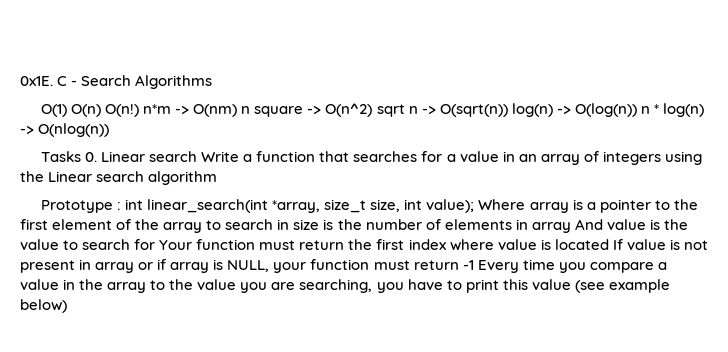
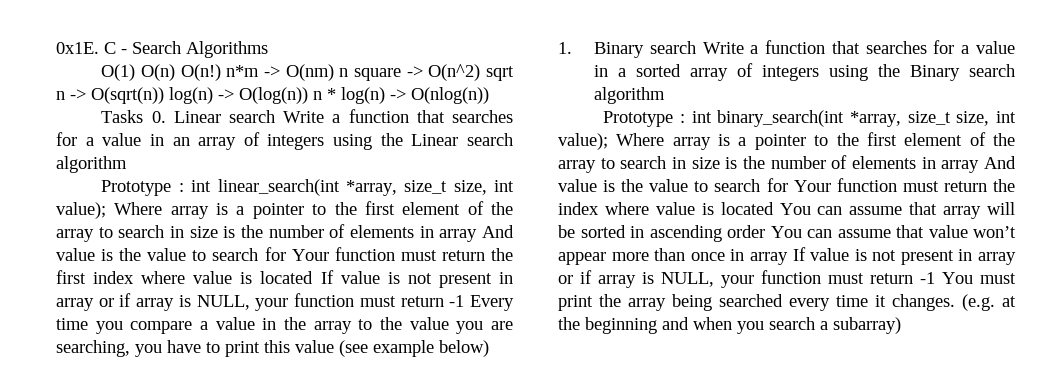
(67, 306) none -> [558,40,1015,58] [594,63,1015,81] [594,87,666,104] [603,110,1016,127] [558,132,1015,150] [558,155,1016,173] [558,178,1015,192] [558,202,1015,219] [558,225,1016,242] [558,247,1016,265] [558,270,1016,288] [558,294,1016,311] [558,317,901,334] // 1. Binary search Write a function that searches for a value in a sorted array of integers using the Binary search algorithm // Prototype : int binary_search(int *array, size_t size, int value); Where array is a pointer to the first element of the array to search in size is the number of elements in array And value is the value to search for Your function must return the index where value is located You can assume that array will be sorted in ascending order You can assume that value won’t appear more than once in array If value is not present in array or if array is NULL, your function must return -1 You must print the array being searched every time it changes. (e.g. at the beginning and when you search a subarray)

